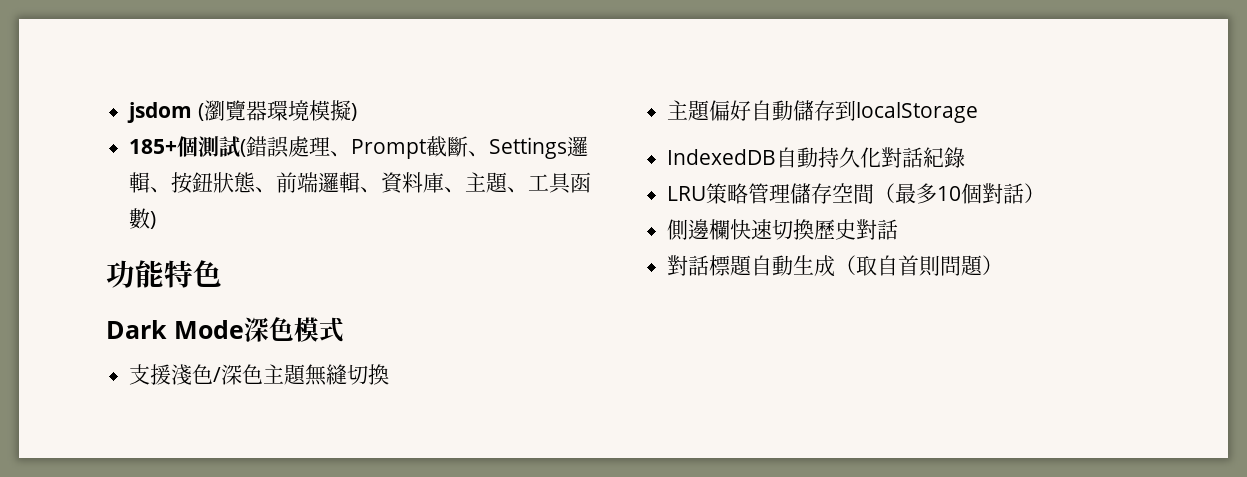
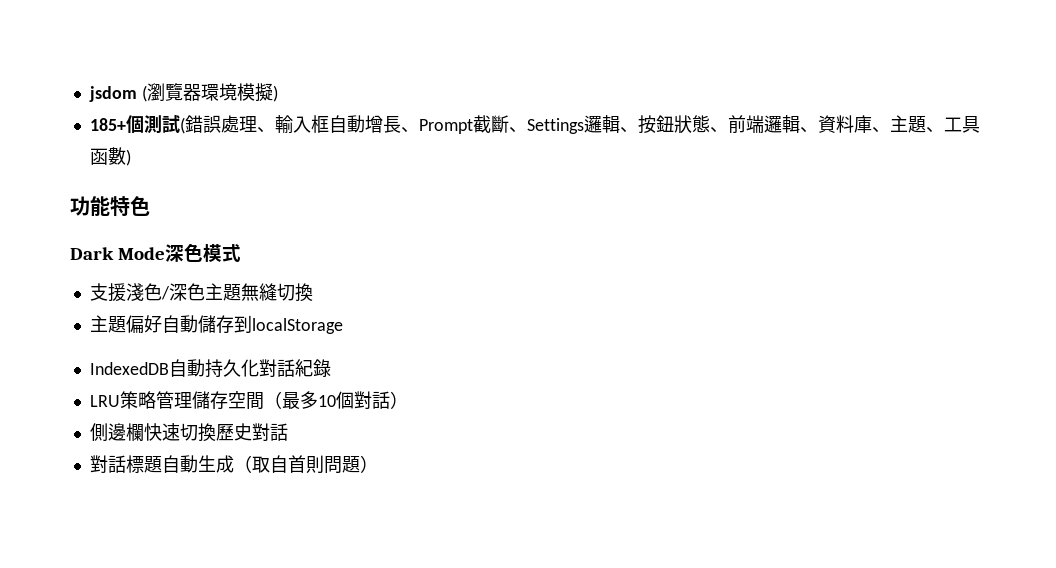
(352, 154) none -> [274,115,419,133] 輸入框自動增長、

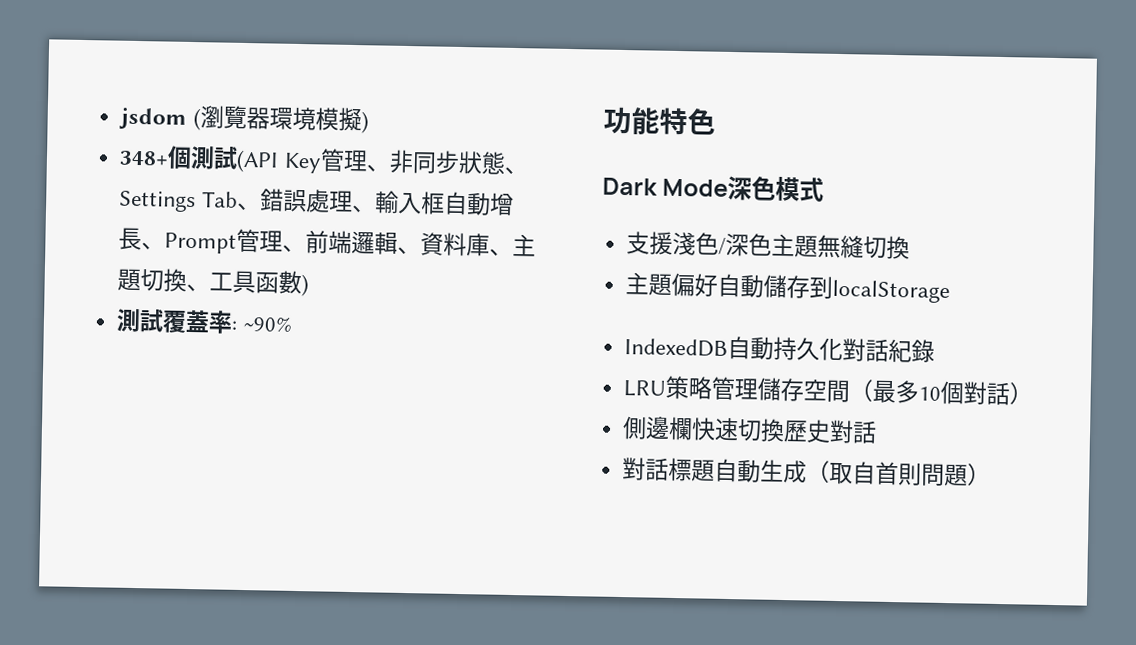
[89,115,185,134] 185+個測試( -> [119,145,528,175] [118,190,261,213] 348+個測試(API Key管理、非同步狀態、Settings Tab、
[472,115,710,134] 截斷、Settings邏輯、按鈕狀態 -> [236,228,284,253] 管理
(926, 124) none -> [140,268,188,292] 切換
(131, 157) none -> [116,308,293,334] // 測試覆蓋率: ~90%

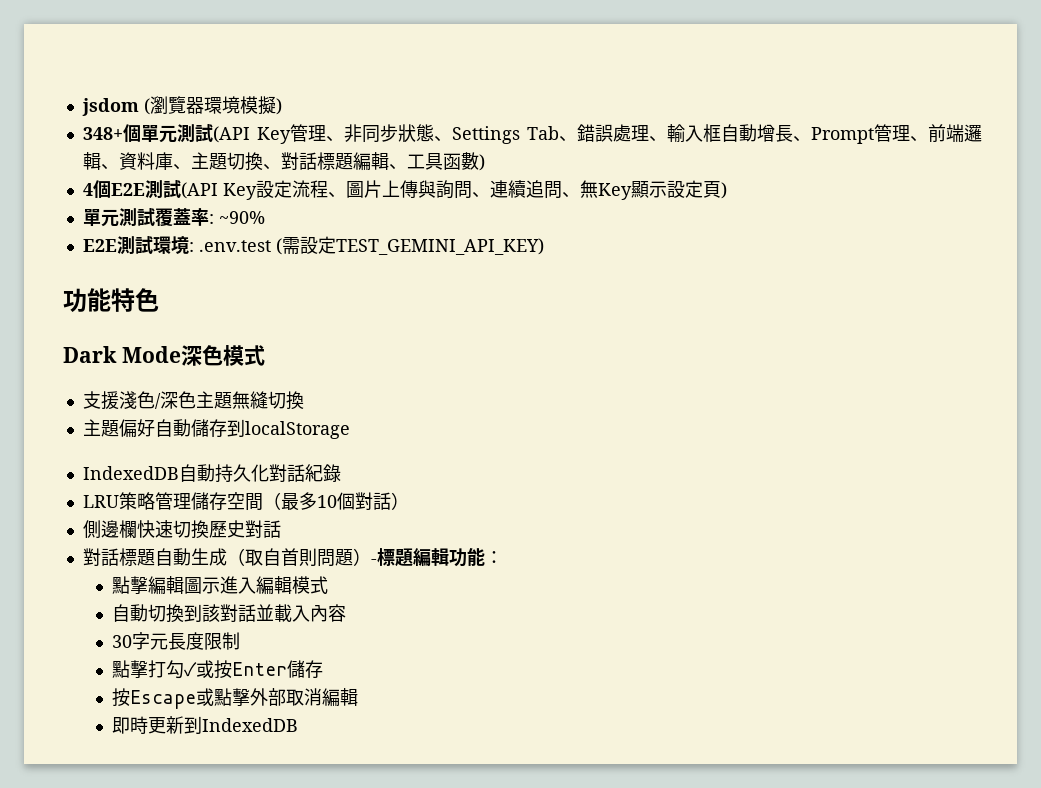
(193, 157) none -> [140,125,177,143] 單元
(211, 287) none -> [280,152,407,171] 對話標題編輯、
(310, 285) none -> [82,180,727,200] [82,209,119,227] 4個E2E測試(API Key設定流程、圖片上傳與詢問、連續追問、無Key顯示設定頁) // 單元
(293, 323) none -> [82,236,544,255] // E2E測試環境: .env.test (需設定TEST_GEMINI_API_KEY)
(992, 474) none -> [370,548,503,567] [111,576,328,595] [111,604,346,623] [111,632,240,650] [111,660,323,679] [111,688,358,709] [111,716,298,734] -標題編輯功能： // 點擊編輯圖示進入編輯模式 // 自動切換到該對話並載入內容 // 30字元長度限制 // 點擊打勾✓或按Enter儲存 // 按Escape或點擊外部取消編輯 // 即時更新到IndexedDB

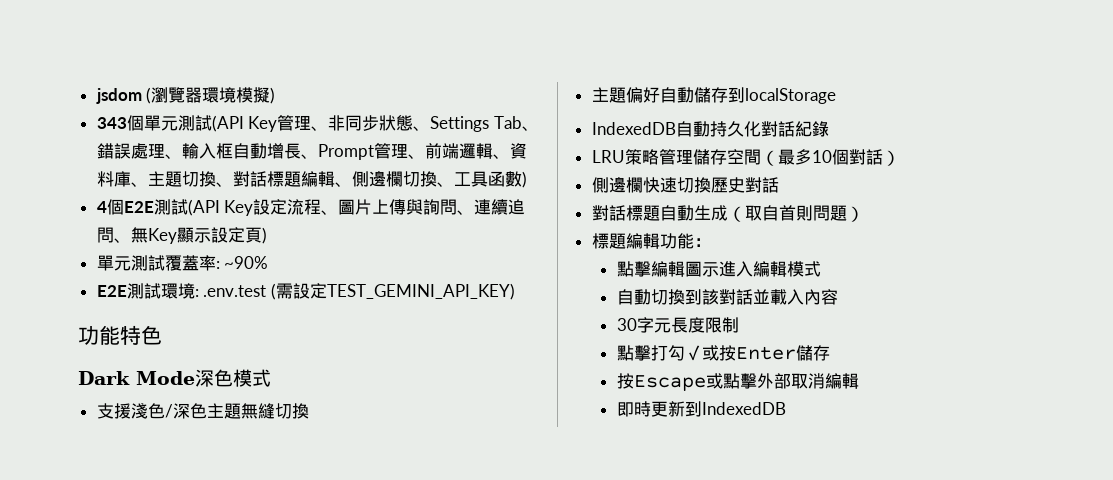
[82,127,123,140] 348+ -> [96,117,127,129] 343
(407, 167) none -> [351,171,454,187] 側邊欄切換、
[370,559,377,564] - -> (864, 214) //

